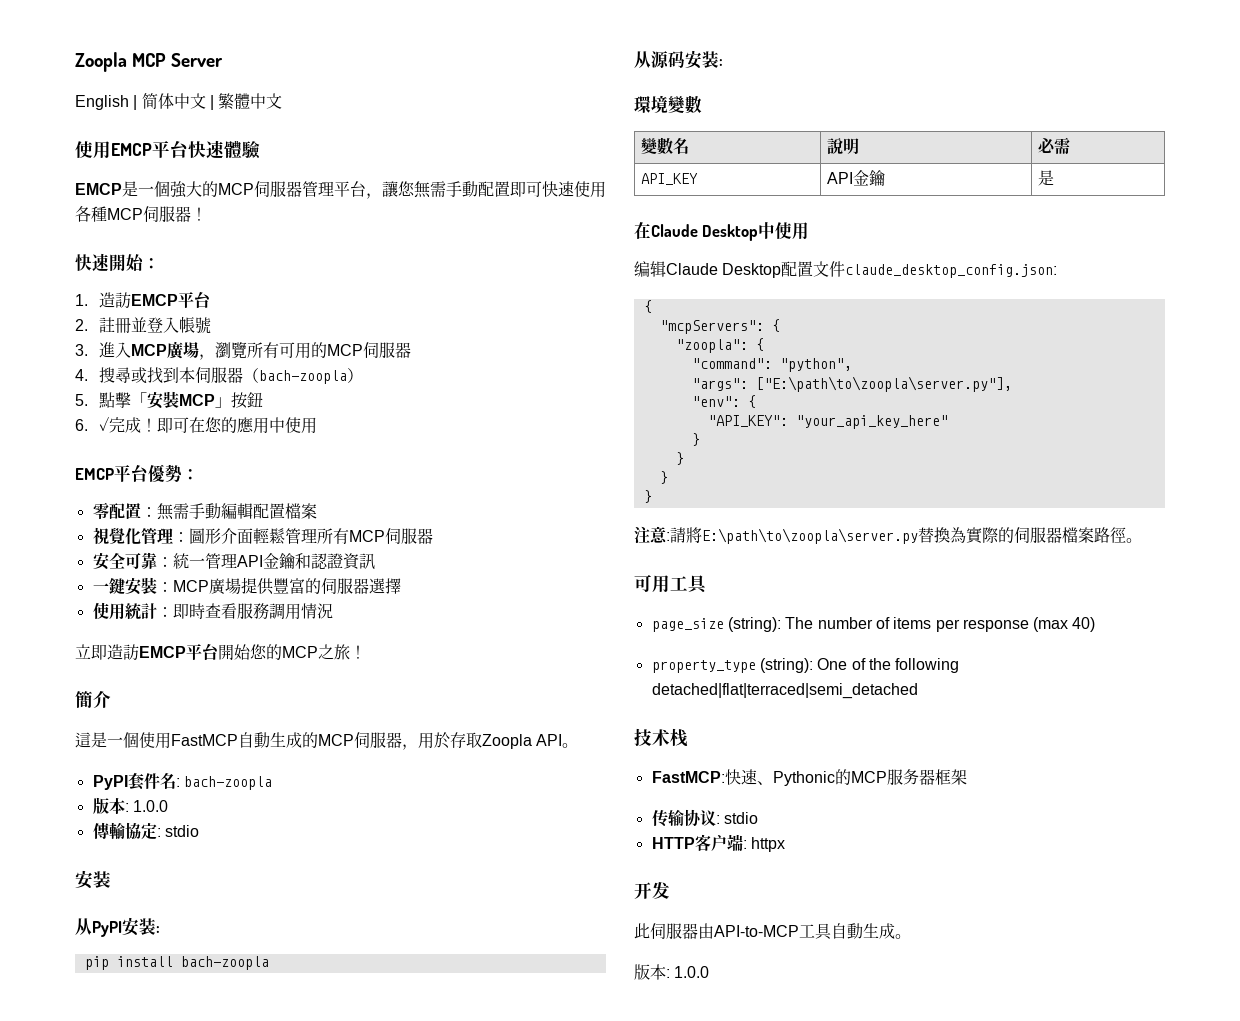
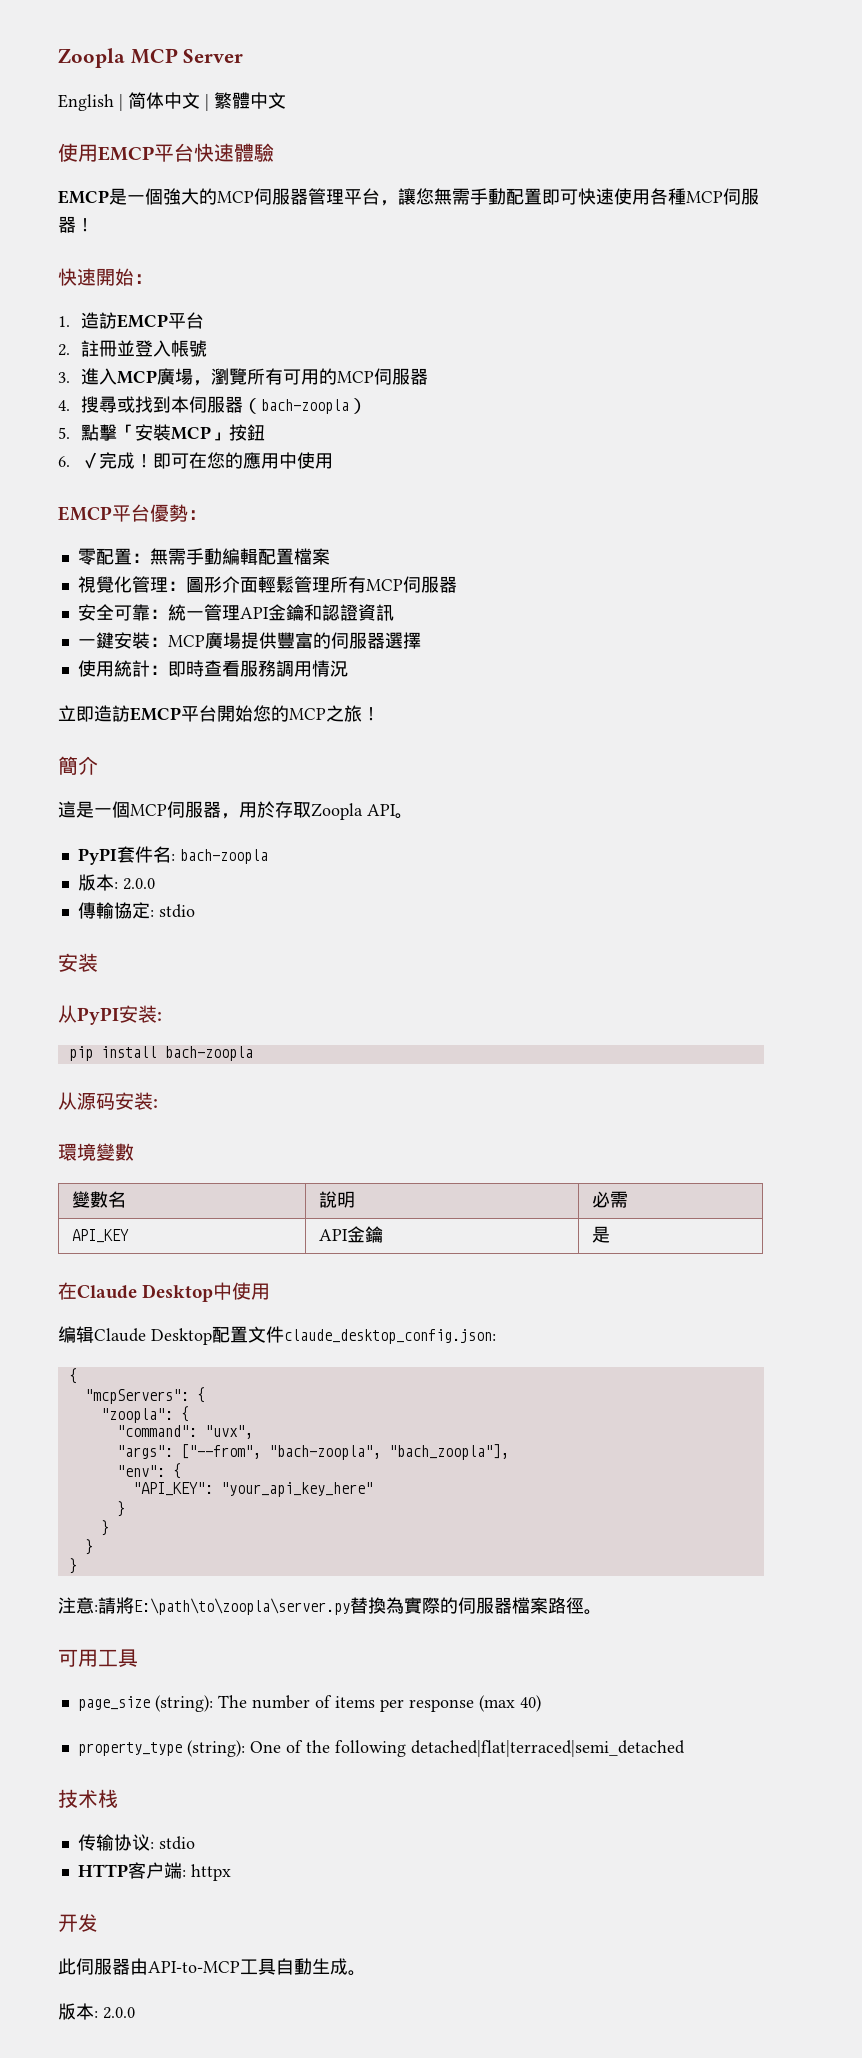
[139,732,318,749] 使用FastMCP自動生成的 -> (130, 809) none
[132,800,168,812] 1.0.0 -> [122,878,155,890] 2.0.0
[779,358,852,372] "python", -> [204,1425,253,1439] "uvx",
[755,376,1012,392] ["E:\path\to\zoopla\server.py"], -> [180,1444,509,1460] ["--from", "bach-zoopla", "bach_zoopla"],
[651,769,967,786] // FastMCP:快速、Pythonic的MCP服务器框架 -> (118, 1798) none
[674,966,710,978] 1.0.0 -> [103,2007,135,2019] 2.0.0

